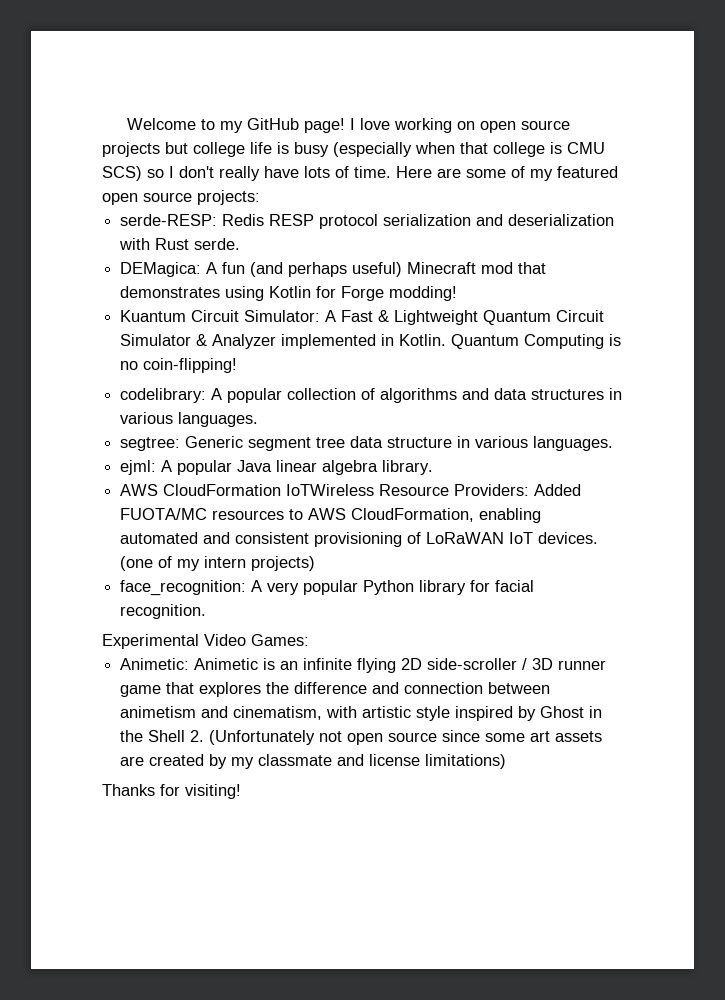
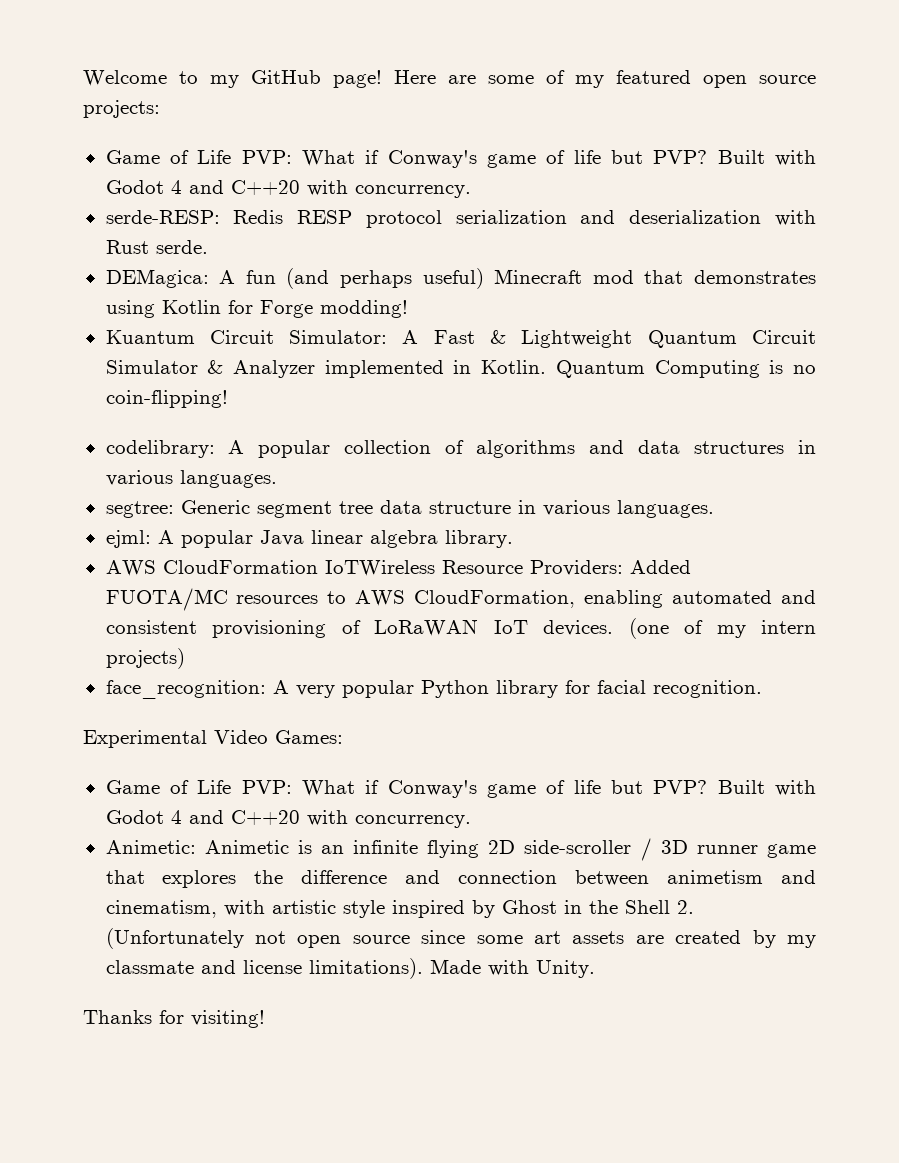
[349,118,570,133] [102,142,605,157] [102,166,391,181] I love working on open source projects but college life is busy (especially when that college is CMU SCS) so I don't really have lots of time. -> (382, 79) none
(260, 197) none -> [105,150,817,168] [105,180,471,198] // Game of Life PVP: What if Conway's game of life but PVP? Built with Godot 4 and C++20 with concurrency.
(309, 640) none -> [105,780,817,798] [105,810,471,828] // Game of Life PVP: What if Conway's game of life but PVP? Built with Godot 4 and C++20 with concurrency.
[425,754,507,769] limitations) -> [308,958,595,979] limitations). Made with Unity.

